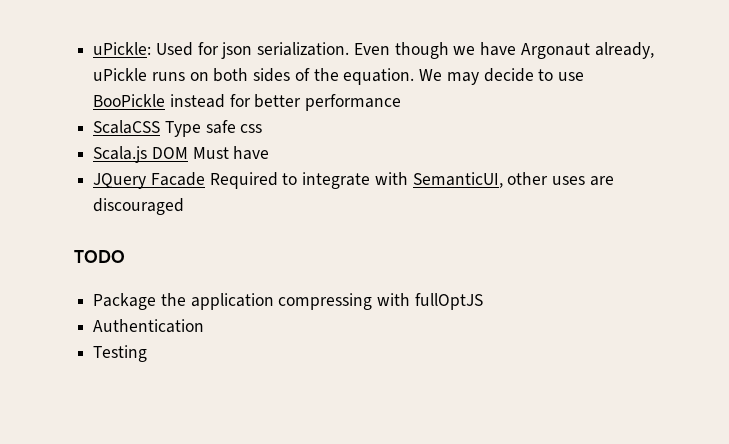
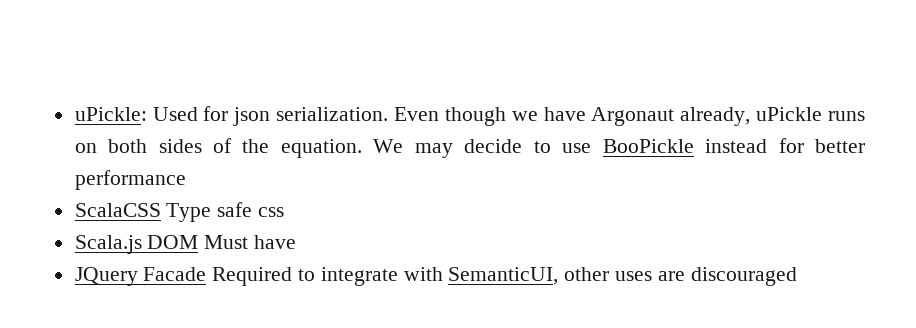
[74,250,125,263] [93,293,483,310] [93,319,205,333] [93,345,148,362] // TODO // Package the application compressing with fullOptJS // Authentication // Testing -> (797, 276) none

